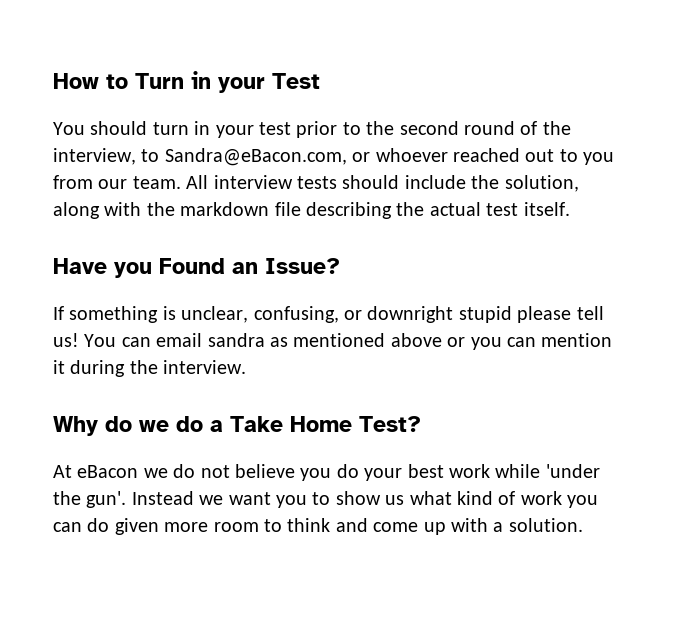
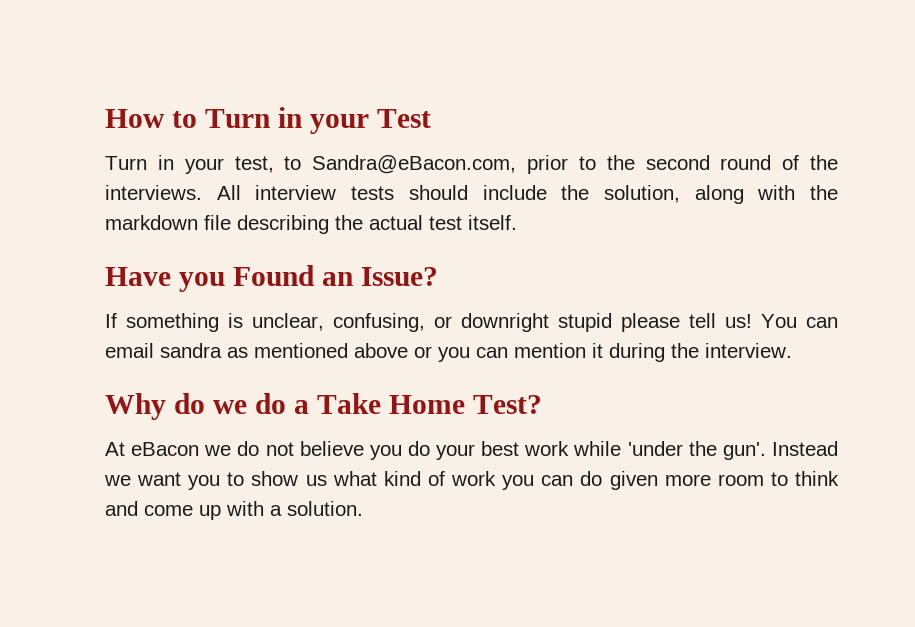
[53,121,291,138] You should turn in your test -> [105,155,517,174] Turn in your test, to Sandra@eBacon.com,
[53,148,615,166] [53,175,181,189] interview, to Sandra@eBacon.com, or whoever reached out to you from our team. -> [105,185,202,200] interviews.

